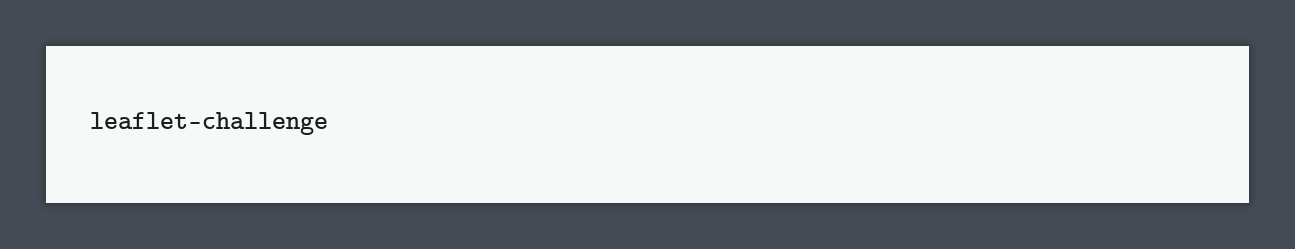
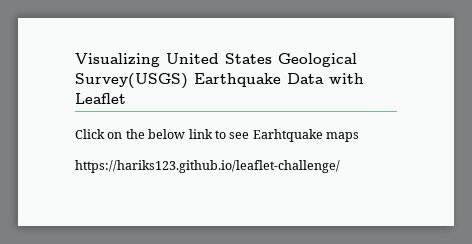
[90,112,328,135] leaflet-challenge -> [75,53,357,67] [75,73,364,89] [75,93,126,104] [75,129,359,142] [75,160,340,173] Visualizing United States Geological Survey(USGS) Earthquake Data with Leaflet // Click on the below link to see Earhtquake maps // https://hariks123.github.io/leaflet-challenge/

